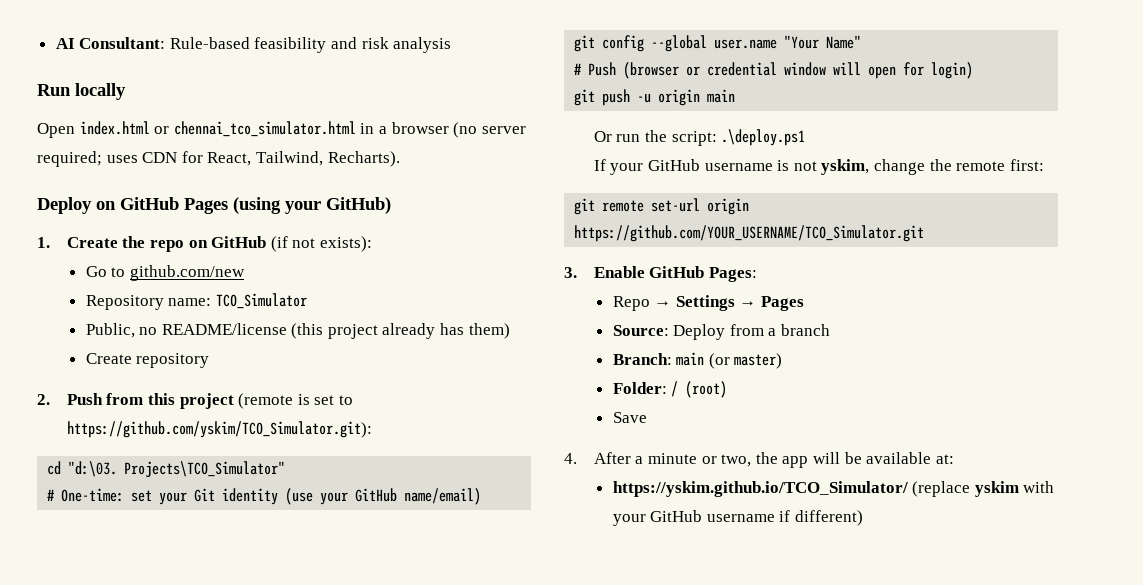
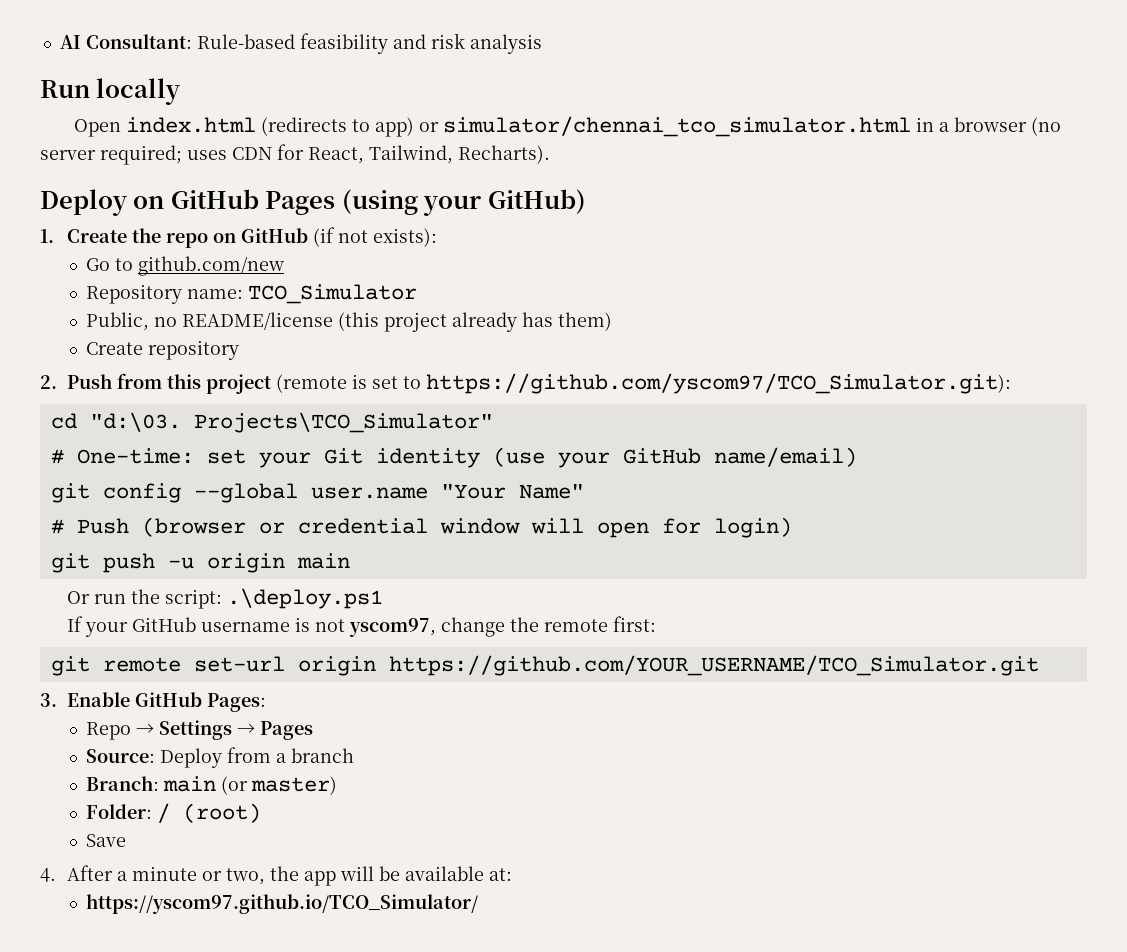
[154,121,356,137] or chennai_tco_simulator.html -> [261,116,912,137] (redirects to app) or simulator/chennai_tco_simulator.html
[66,421,372,438] https://github.com/yskim/TCO_Simulator.git): -> [425,373,1011,394] https://github.com/yscom97/TCO_Simulator.git):
[821,159,870,175] yskim, -> [348,618,436,637] yscom97,
[612,481,1055,497] [612,510,863,526] https://yskim.github.io/TCO_Simulator/ (replace yskim with your GitHub username if different) -> [86,894,479,914] https://yscom97.github.io/TCO_Simulator/

